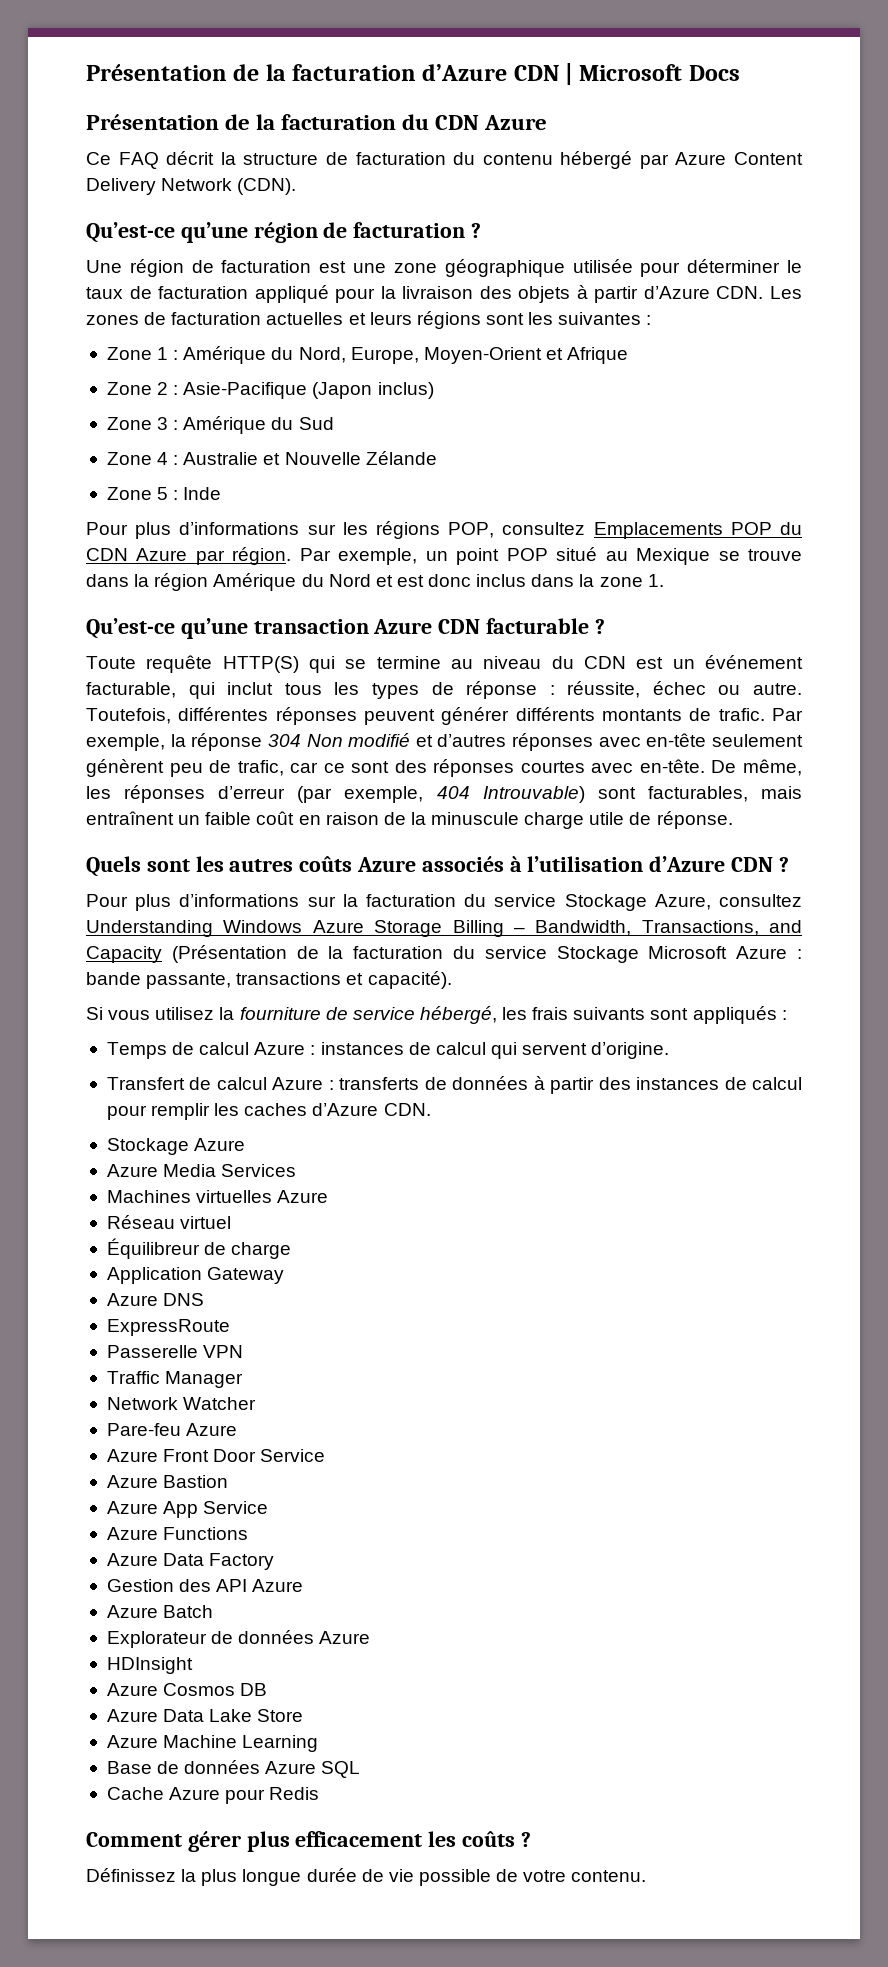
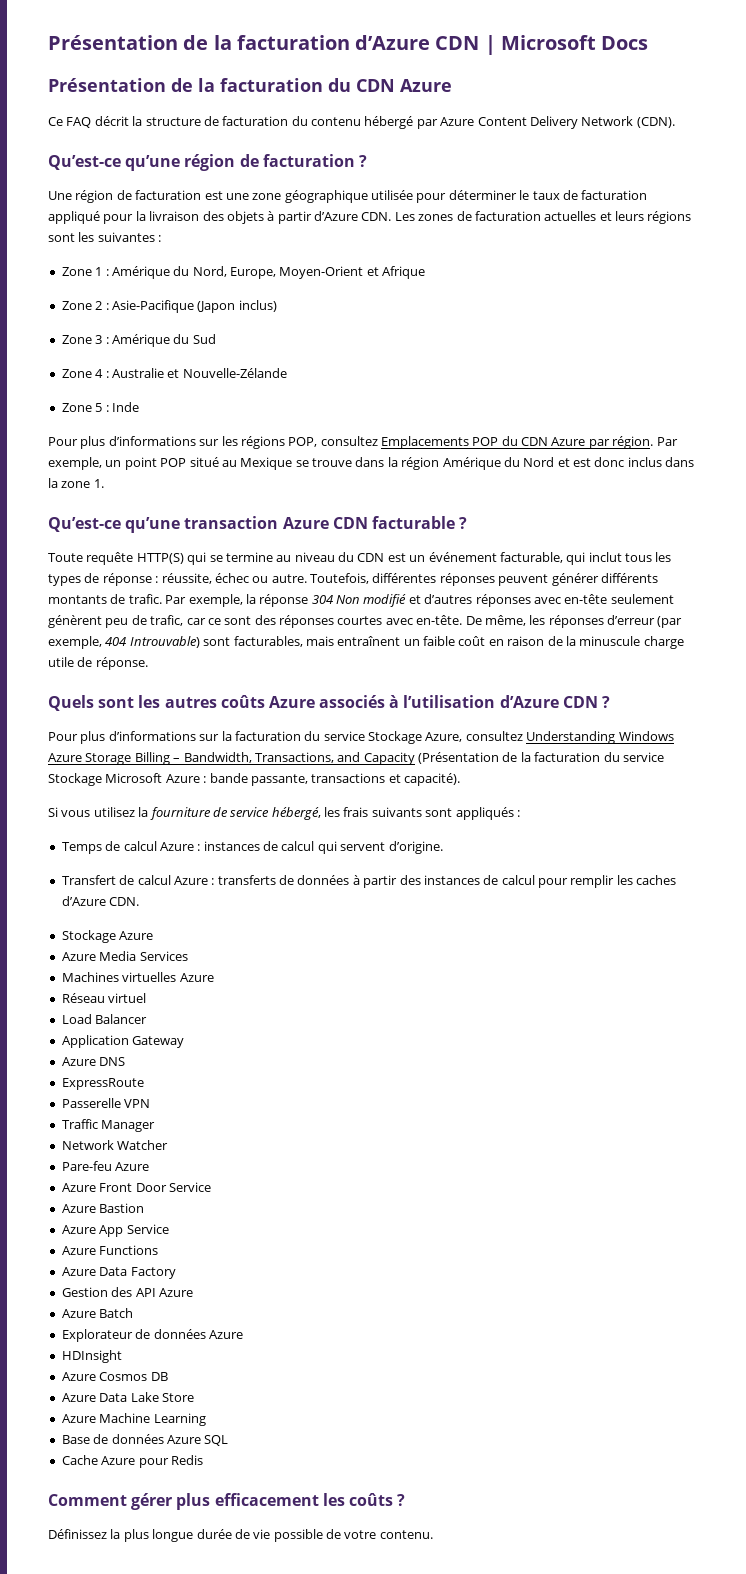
[284,451,437,465] Nouvelle Zélande -> [182,368,287,378] Nouvelle-Zélande
[106,1238,292,1259] Équilibreur de charge -> [61,1014,148,1024] Load Balancer

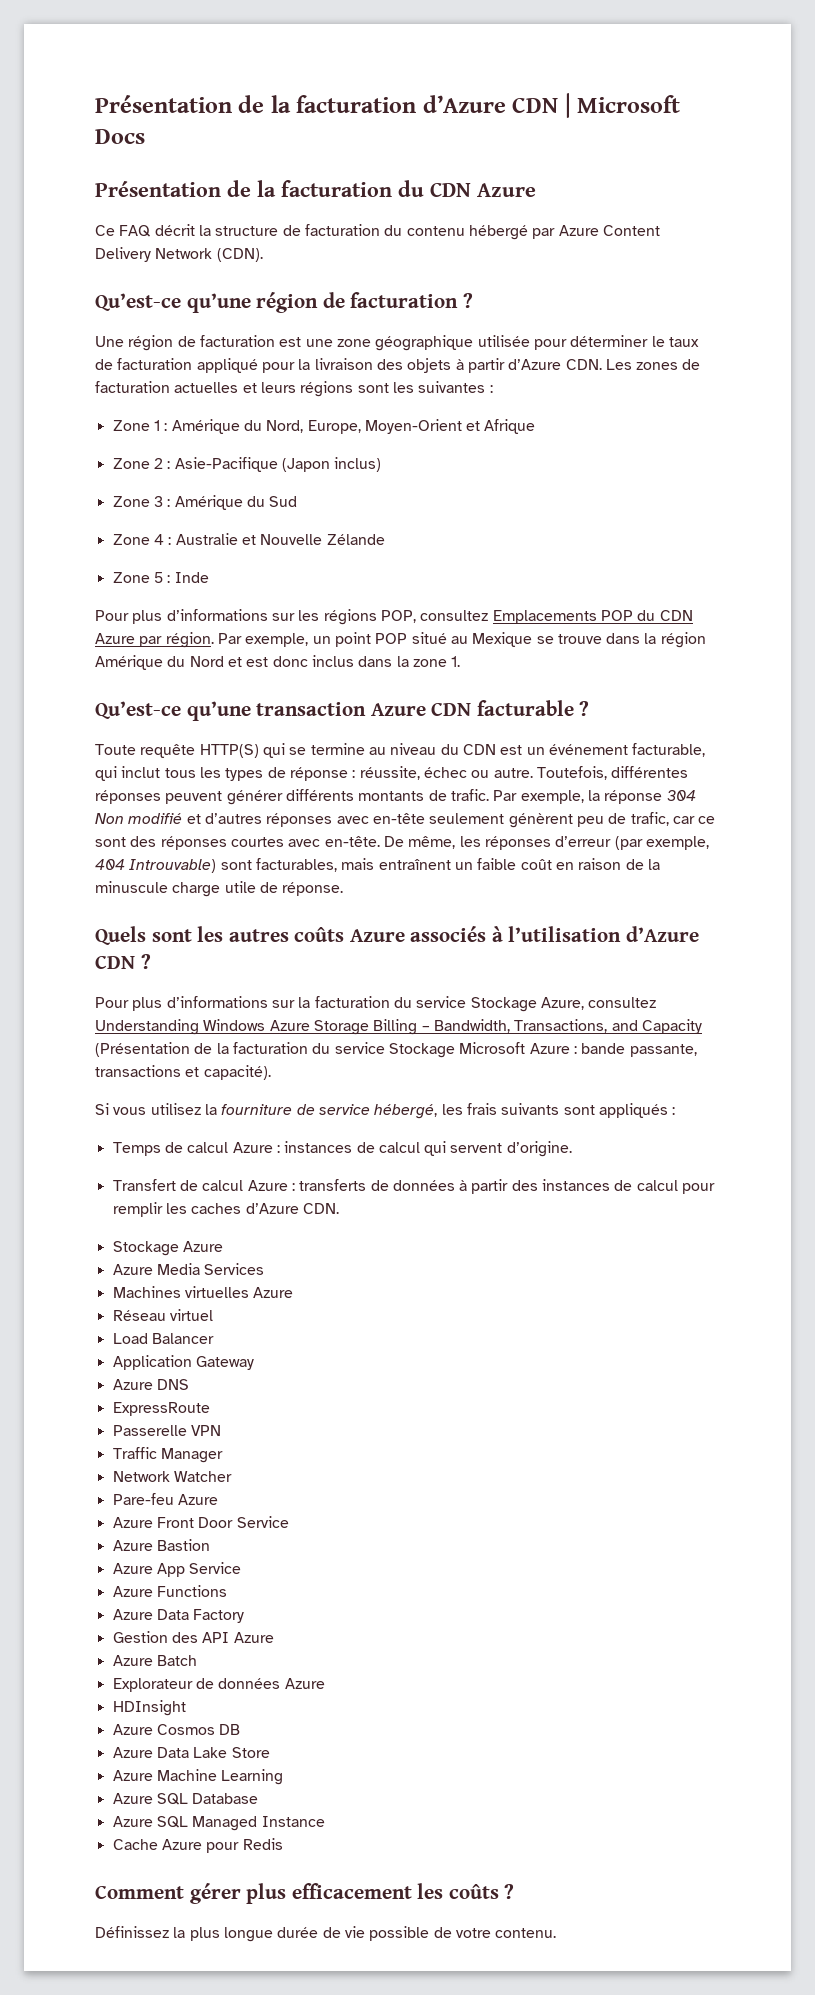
[182,368,287,378] Nouvelle-Zélande -> [260,534,385,545] Nouvelle Zélande
[61,1434,229,1446] Base de données Azure SQL -> [112,1793,259,1805] [112,1816,325,1831] Azure SQL Database // Azure SQL Managed Instance

